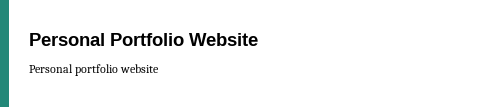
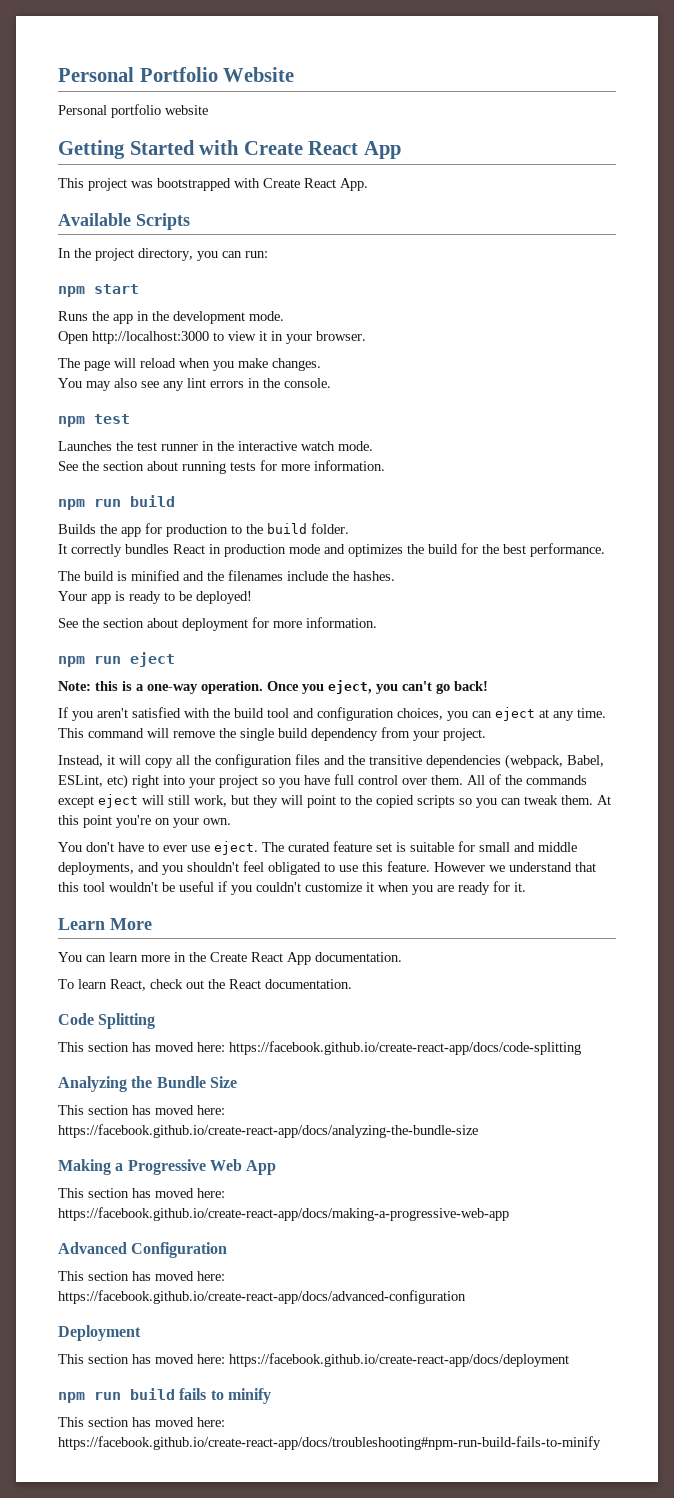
(160, 68) none -> [58,140,401,159] [58,178,368,191] [58,213,190,230] [58,248,268,261] [58,284,139,297] [58,311,284,324] [58,331,366,344] [58,358,321,371] [58,378,331,391] [58,414,130,427] [58,441,373,451] [58,460,385,474] [58,495,175,510] [58,523,349,537] [58,543,605,557] [58,570,395,581] [58,591,252,604] [58,617,377,631] [58,652,175,667] [58,680,488,694] [58,707,606,721] [58,727,486,741] [58,754,604,769] [58,774,587,789] [58,794,611,808] [58,815,231,828] [58,841,577,855] [58,861,596,875] [58,881,526,895] [58,918,152,930] [58,952,402,965] [58,979,352,991] [58,1013,156,1029] [58,1041,581,1055] [58,1076,237,1092] [58,1105,225,1115] [58,1124,478,1138] [58,1159,277,1175] [58,1188,225,1198] [58,1207,509,1221] [58,1242,228,1258] [58,1271,225,1281] [58,1290,466,1304] [58,1325,141,1341] [58,1353,569,1367] [58,1388,271,1404] [58,1417,225,1427] [58,1436,601,1450] // Getting Started with Create React App // This project was bootstrapped with Create React App. // Available Scripts // In the project directory, you can run: // npm start // Runs the app in the development mode. // Open http://localhost:3000 to view it in your browser. // The page will reload when you make changes. // You may also see any lint errors in the console. // npm test // Launches the test runner in the interactive watch mode. // See the section about running tests for more information. // npm run build // Builds the app for production to the build folder. // It correctly bundles React in production mode and optimizes the build for the best performance. // The build is minified and the filenames include the hashes. // Your app is ready to be deployed! // See the section about deployment for more information. // npm run eject // Note: this is a one-way operation. Once you eject, you can't go back! // If you aren't satisfied with the build tool and configuration choices, you can eject at any time. This command will remove the single build dependency from your project. // Instead, it will copy all the configuration files and the transitive dependencies (webpack, Babel, ESLint, etc) right into your project so you have full control over them. All of the commands except eject will still work, but they will point to the copied scripts so you can tweak them. At this point you're on your own. // You don't have to ever use eject. The curated feature set is suitable for small and middle deployments, and you shouldn't feel obligated to use this feature. However we understand that this tool wouldn't be useful if you couldn't customize it when you are ready for it. // Learn More // You can learn more in the Create React App documentation. // To learn React, check out the React documentation. // Code Splitting // This section has moved here: https://facebook.github.io/create-react-app/docs/code-splitting // Analyzing the Bundle Size // This section has moved here: https://facebook.github.io/create-react-app/docs/analyzing-the-bundle-size // Making a Progressive Web App // This section has moved here: https://facebook.github.io/create-react-app/docs/making-a-progressive-web-app // Advanced Configuration // This section has moved here: https://facebook.github.io/create-react-app/docs/advanced-configuration // Deployment // This section has moved here: https://facebook.github.io/create-react-app/docs/deployment // npm run build fails to minify // This section has moved here: https://facebook.github.io/create-react-app/docs/troubleshooting#npm-run-build-fails-to-minify

